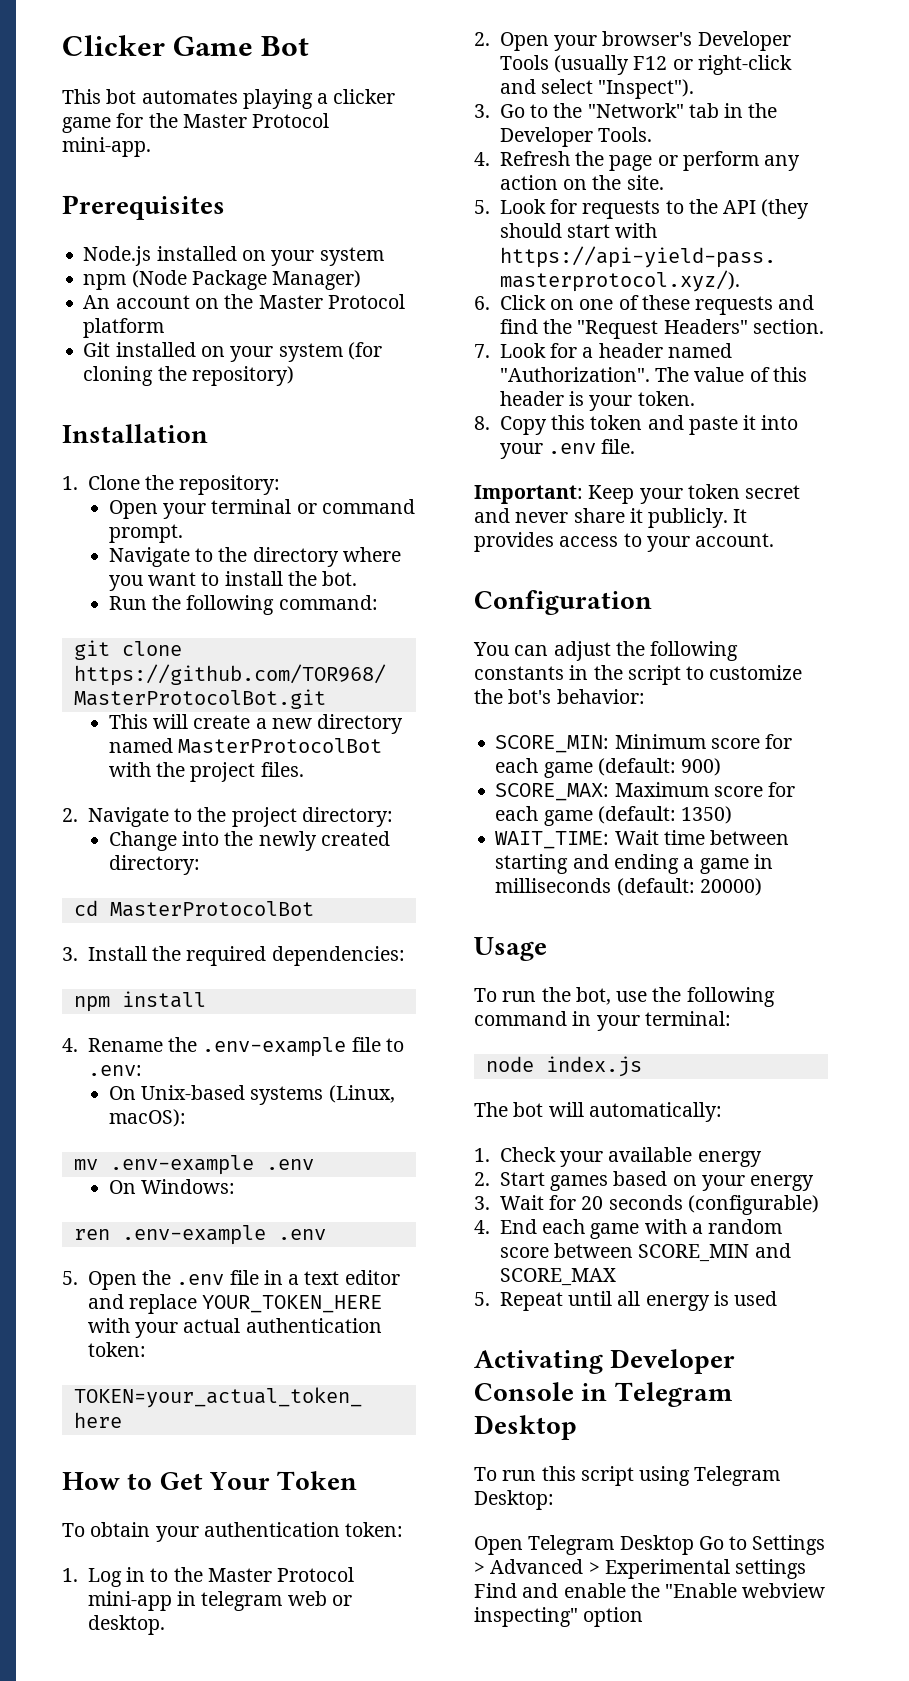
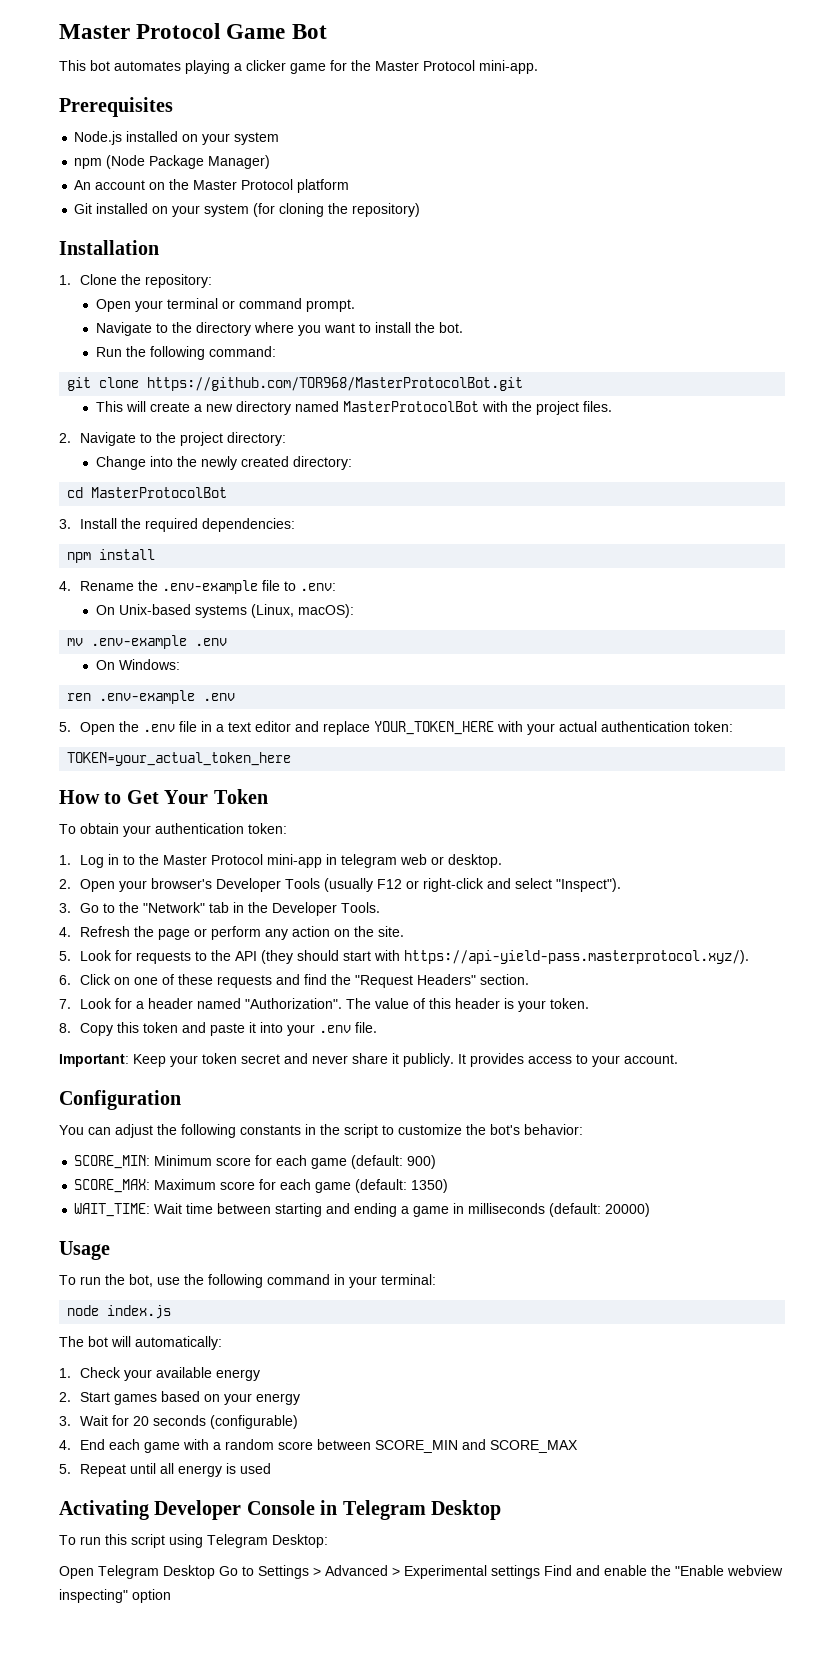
[62,35,165,56] Clicker -> [59,23,221,39] Master Protocol

